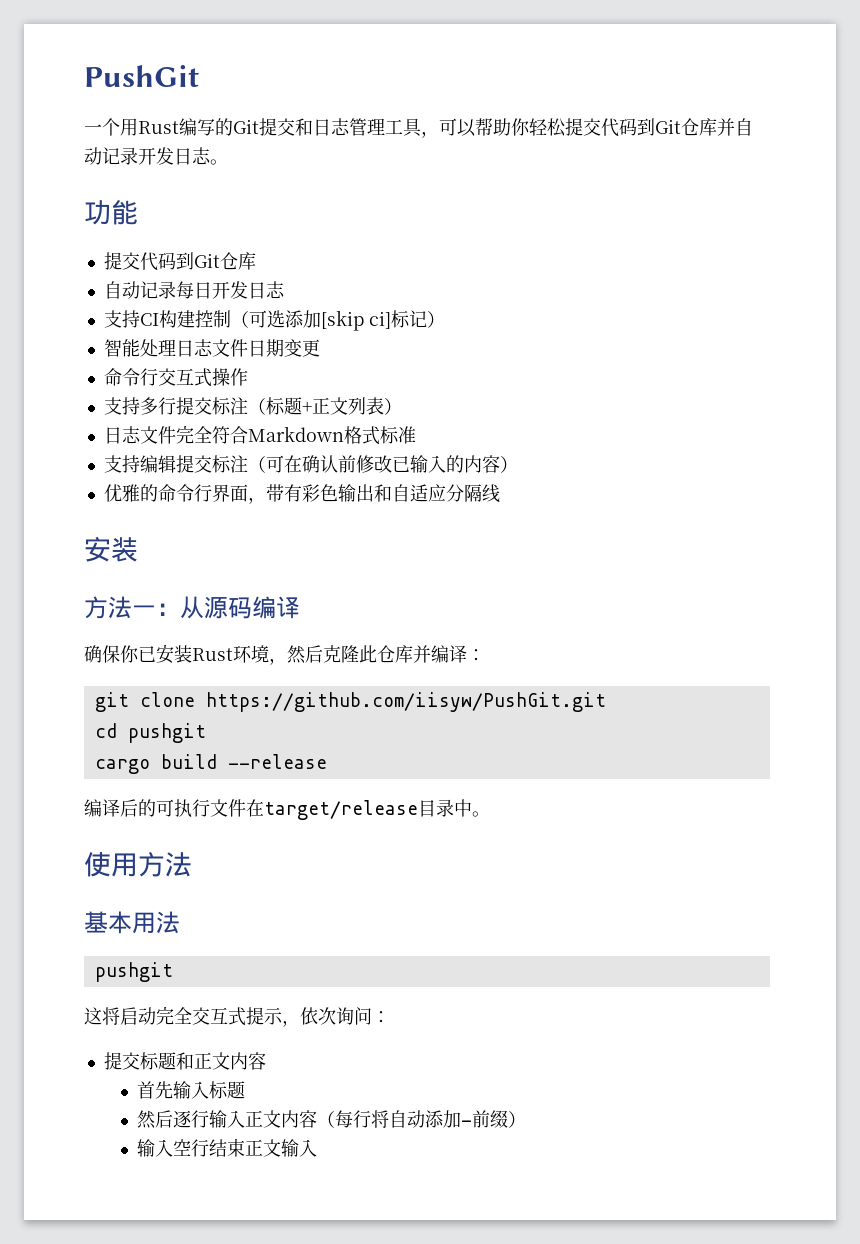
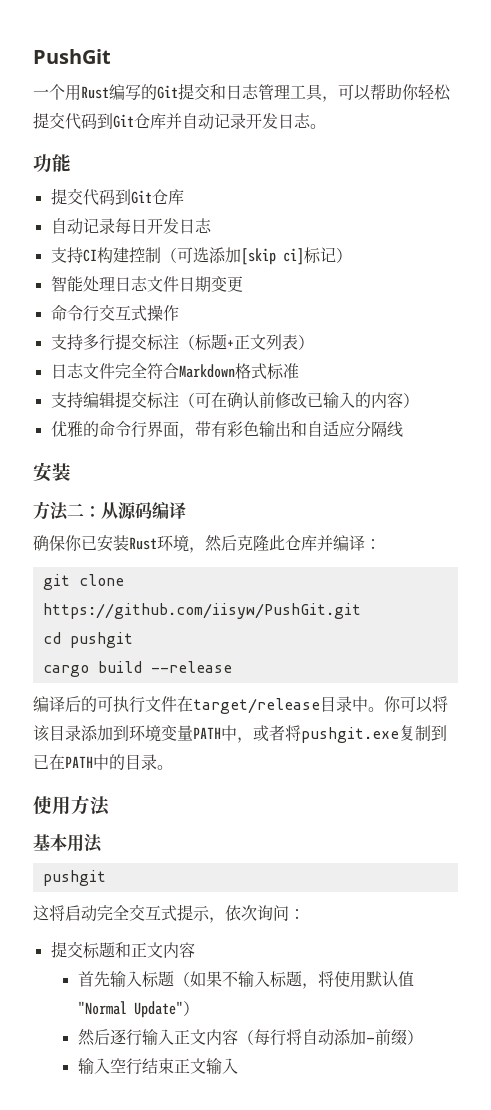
[132,605,156,616] 一 -> [67,503,84,517] 二
(490, 814) none -> [384,696,448,713] [33,725,447,743] [33,754,173,770] 你可以将该目录添加到环境变量PATH中，或者将pushgit.exe复制到已在PATH中的目录。
(245, 1090) none -> [173,971,414,989] [77,1001,199,1018] （如果不输入标题，将使用默认值"Normal Update"）

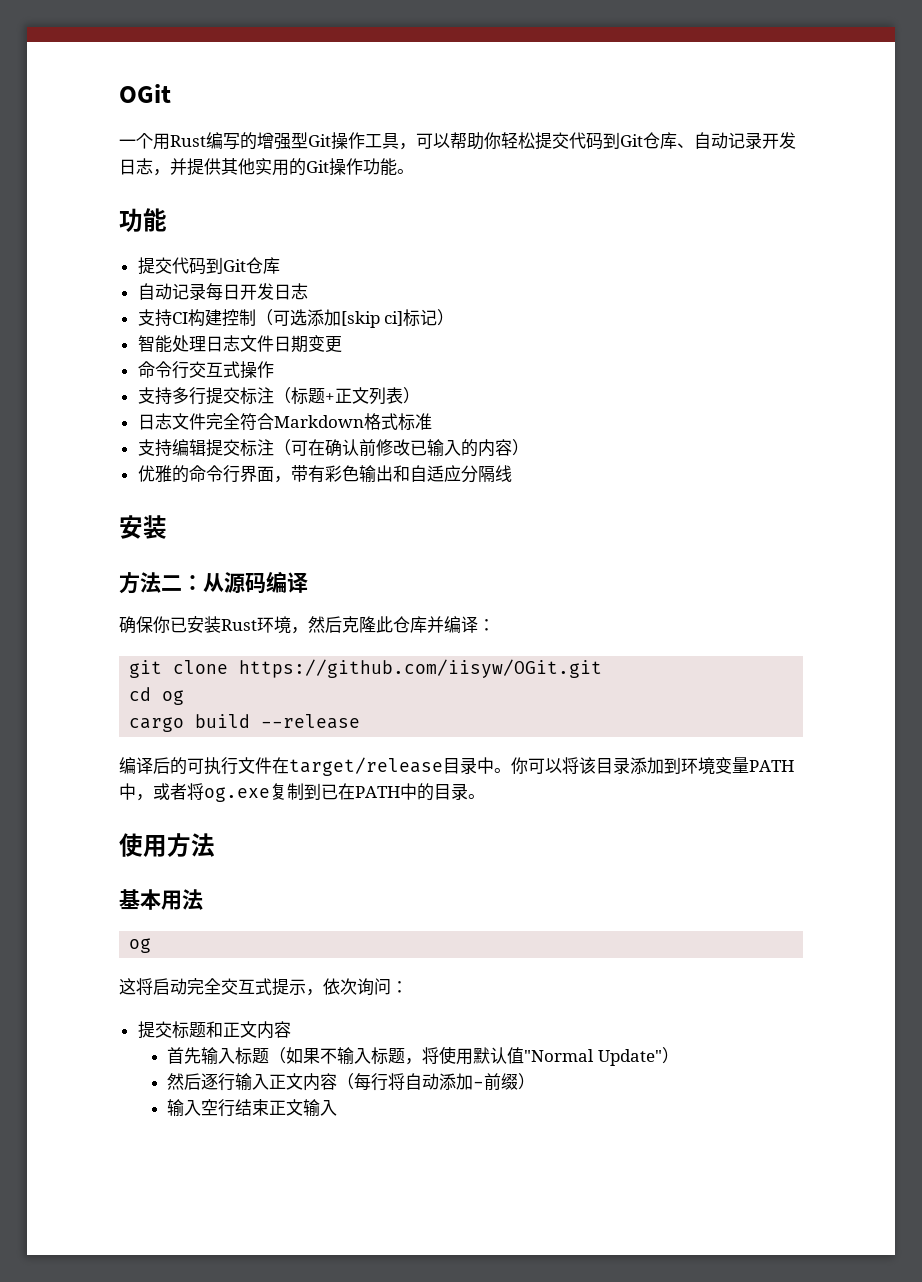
[33,49,111,64] PushGit -> [119,84,171,103] OGit
[157,83,290,100] Git提交和日志管理 -> [257,132,365,150] 增强型Git操作
[166,113,182,129] 并 -> [677,143,694,148] 、
(311, 120) none -> [153,158,397,176] ，并提供其他实用的Git操作功能
[42,603,361,619] https://github.com/iisyw/PushGit.git -> [239,659,603,678] https://github.com/iisyw/OGit.git
[69,632,133,648] pushgit -> [162,690,185,705] og
[301,727,399,743] pushgit.exe -> [204,787,270,802] og.exe
[42,870,106,886] pushgit -> [129,938,152,953] og

